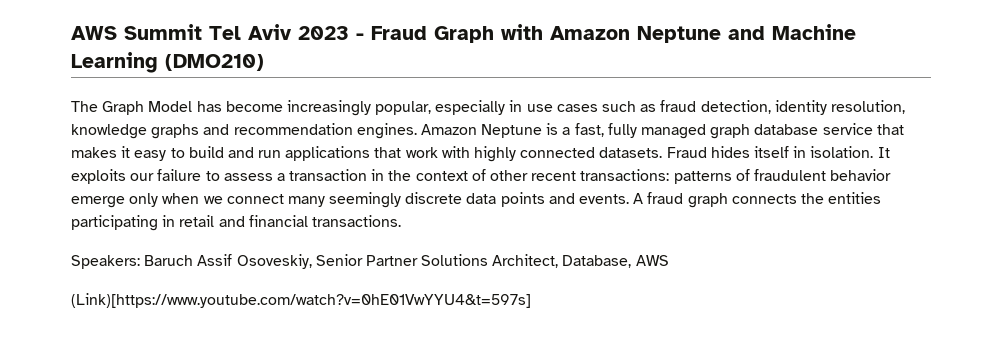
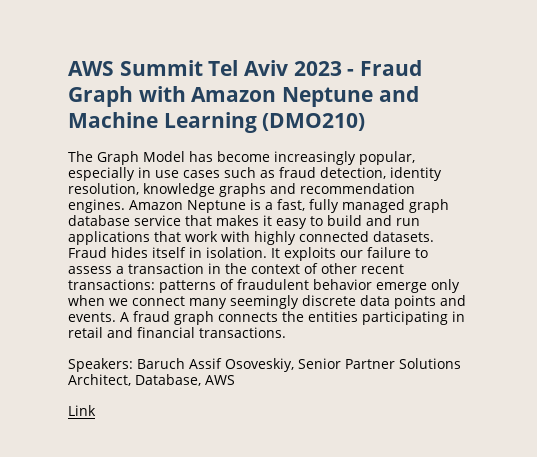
[71,293,531,308] (Link)[https://www.youtube.com/watch?v=0hE01VwYYU4&t=597s] -> [68,405,96,416] Link

